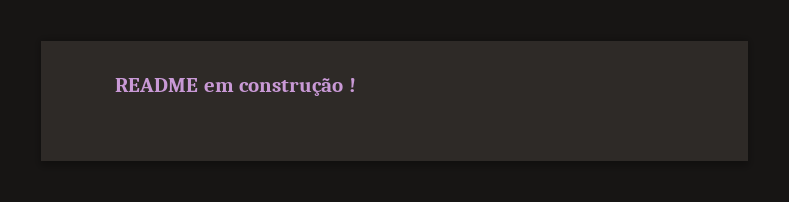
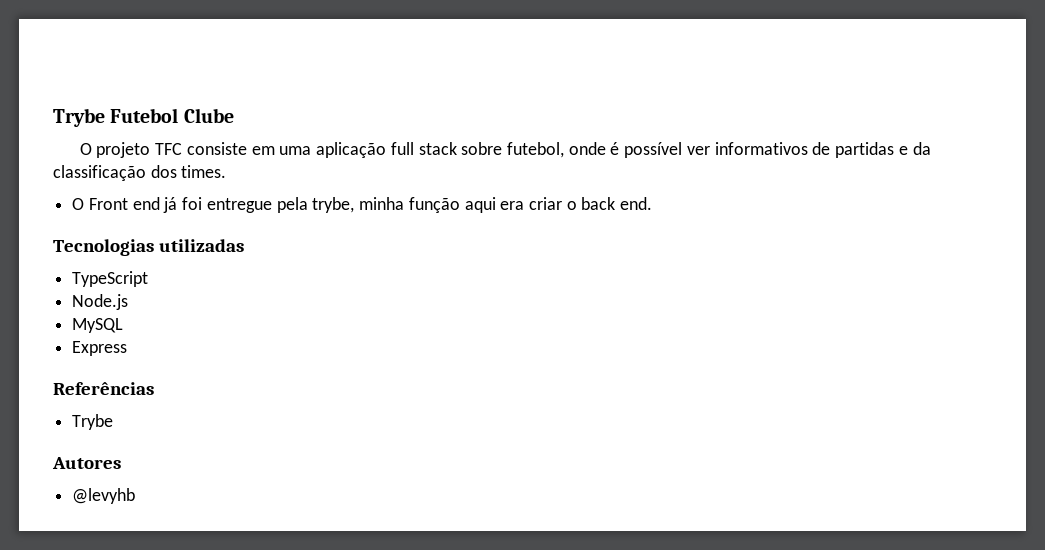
[115,78,356,96] README em construção ! -> [53,108,234,127] [79,142,931,158] [53,165,227,181] [72,197,653,213] [53,239,244,256] [72,271,149,287] [72,294,129,310] [72,318,124,333] [72,341,128,356] [53,382,154,395] [72,414,114,430] [52,457,121,469] [72,488,136,504] Trybe Futebol Clube // O projeto TFC consiste em uma aplicação full stack sobre futebol, onde é possível ver informativos de partidas e da classificação dos times. // O Front end já foi entregue pela trybe, minha função aqui era criar o back end. // Tecnologias utilizadas // TypeScript // Node.js // MySQL // Express // Referências // Trybe // Autores // @levyhb

